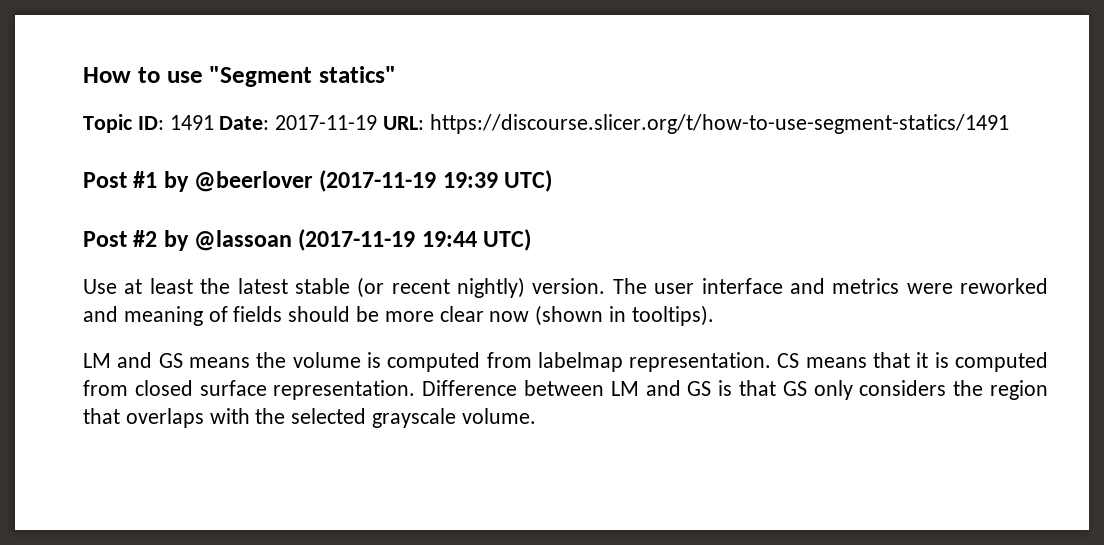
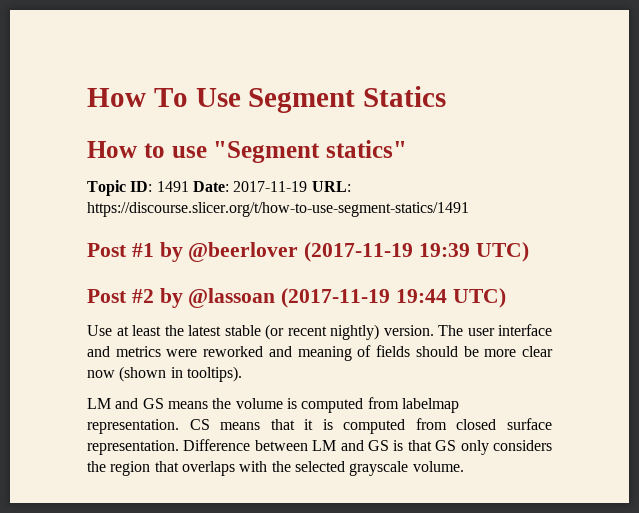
[83,67,131,83] How -> [87,86,447,113] [87,141,137,158] How To Use Segment Statics // How

